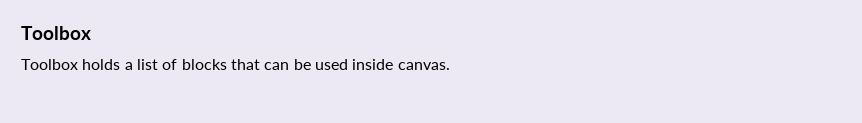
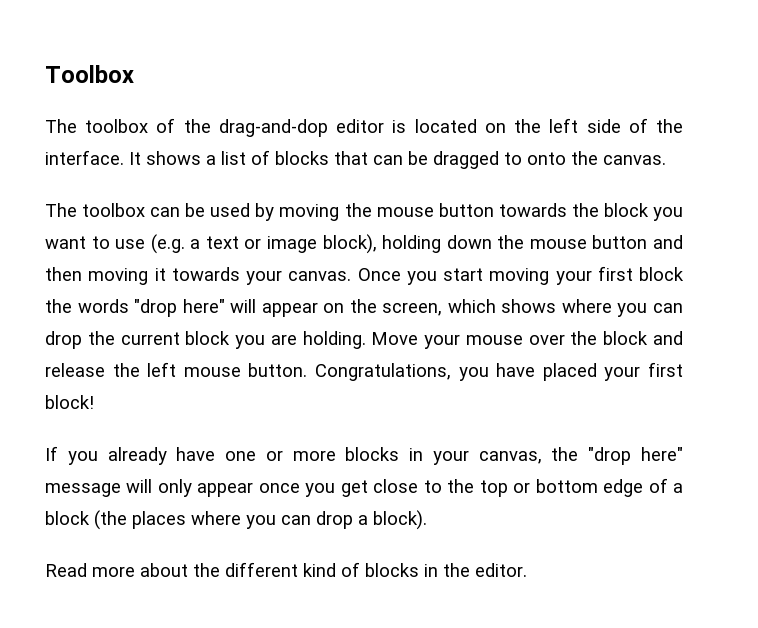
[21,59,121,70] Toolbox holds -> [45,118,684,137] [45,150,201,165] The toolbox of the drag-and-dop editor is located on the left side of the interface. It shows
[314,59,450,70] used inside canvas. -> [433,151,666,169] [45,203,684,221] [45,234,683,254] [45,266,684,285] [45,299,684,317] [45,331,683,349] [45,362,684,381] [45,395,94,409] [45,446,683,465] [45,478,683,497] [45,510,427,530] [45,562,527,577] dragged to onto the canvas. // The toolbox can be used by moving the mouse button towards the block you want to use (e.g. a text or image block), holding down the mouse button and then moving it towards your canvas. Once you start moving your first block the words "drop here" will appear on the screen, which shows where you can drop the current block you are holding. Move your mouse over the block and release the left mouse button. Congratulations, you have placed your first block! // If you already have one or more blocks in your canvas, the "drop here" message will only appear once you get close to the top or bottom edge of a block (the places where you can drop a block). // Read more about the different kind of blocks in the editor.

